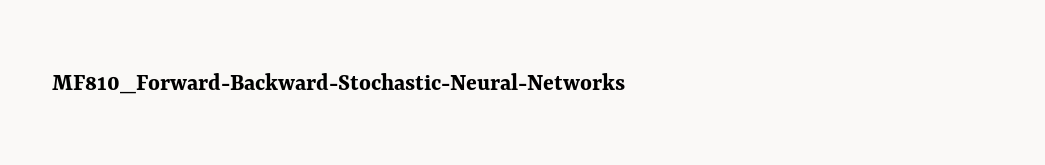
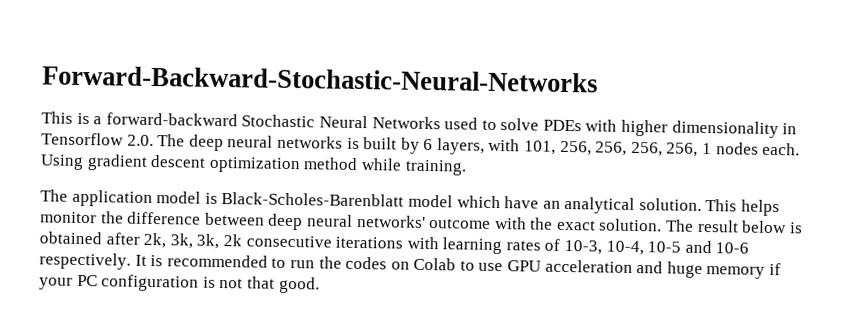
[52,73,625,94] MF810_Forward-Backward-Stochastic-Neural-Networks -> [42,65,598,93] [41,111,798,139] [41,132,801,157] [40,154,467,176] [40,189,781,217] [40,211,803,234] [39,231,750,256] [39,252,782,279] [39,274,320,294] Forward-Backward-Stochastic-Neural-Networks // This is a forward-backward Stochastic Neural Networks used to solve PDEs with higher dimensionality in Tensorflow 2.0. The deep neural networks is built by 6 layers, with 101, 256, 256, 256, 256, 1 nodes each. Using gradient descent optimization method while training. // The application model is Black-Scholes-Barenblatt model which have an analytical solution. This helps monitor the difference between deep neural networks' outcome with the exact solution. The result below is obtained after 2k, 3k, 3k, 2k consecutive iterations with learning rates of 10-3, 10-4, 10-5 and 10-6 respectively. It is recommended to run the codes on Colab to use GPU acceleration and huge memory if your PC configuration is not that good.

